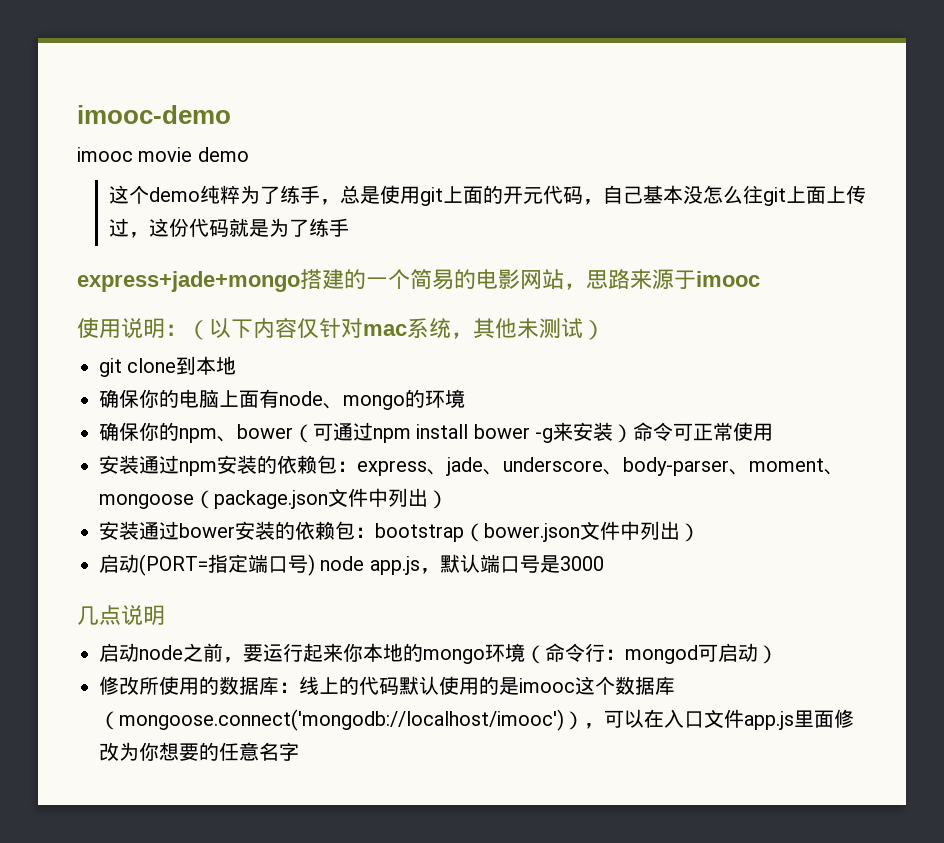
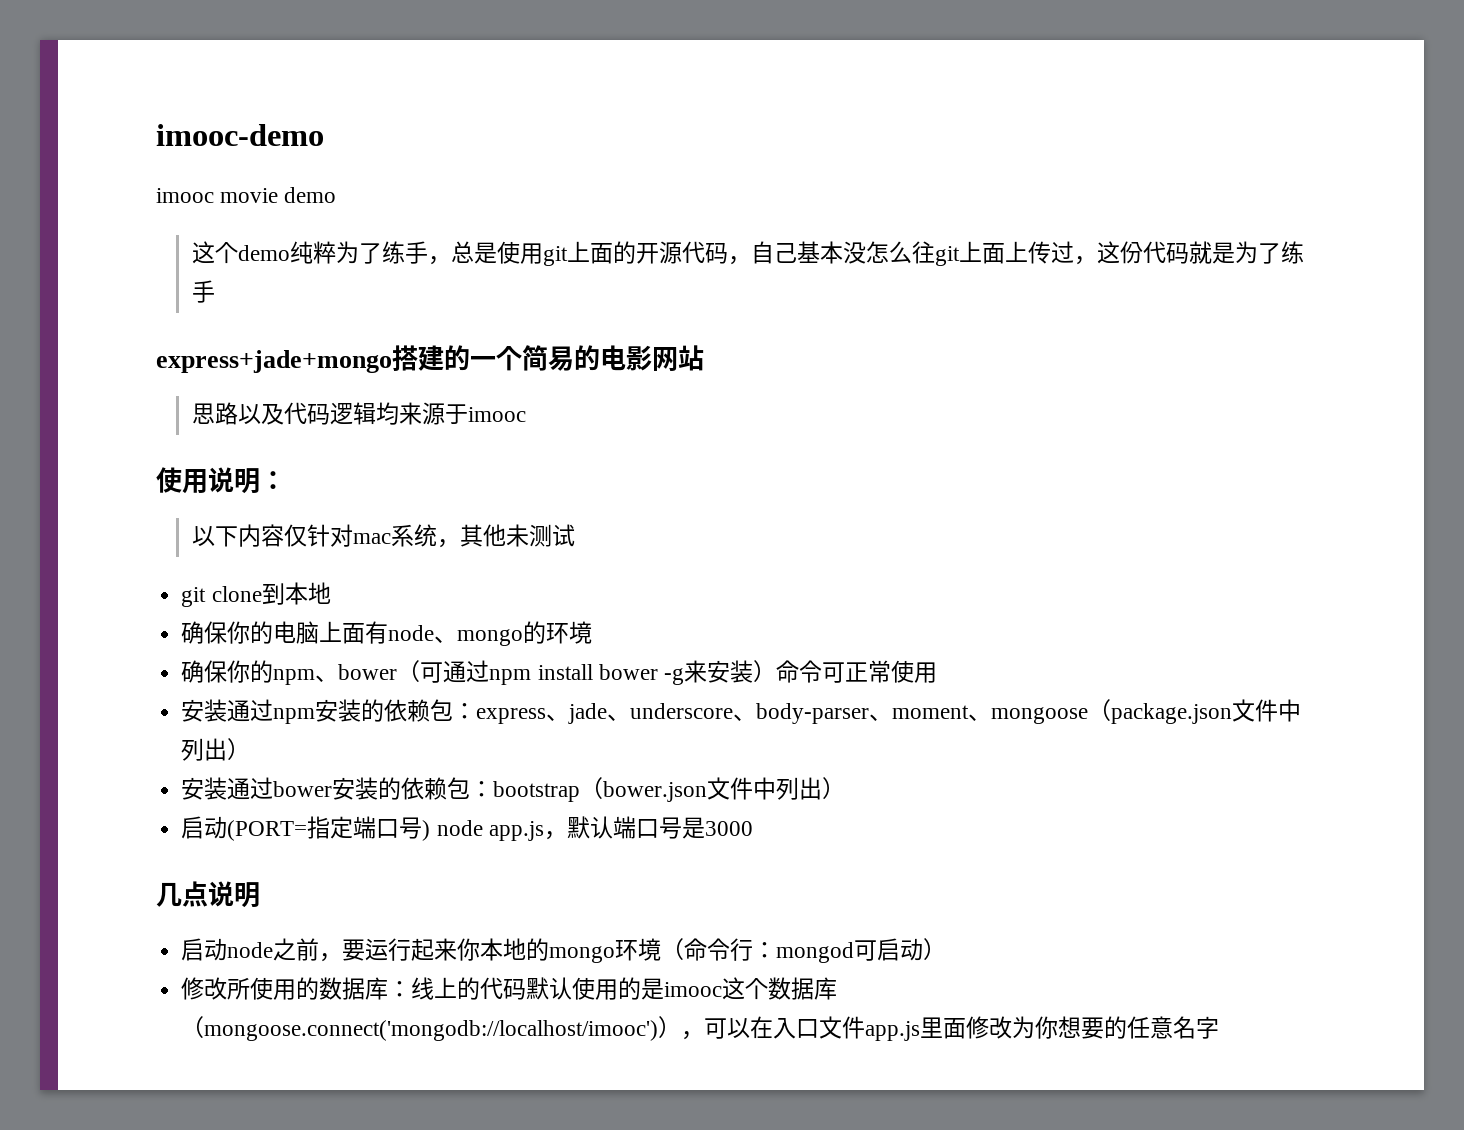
[523,187,544,204] 元 -> [658,241,682,264] 源
[564,269,630,290] ，思路 -> [191,402,399,425] // 思路以及代码逻辑均
[187,320,209,340] （ -> (286, 480) //
[583,320,605,340] ） -> (575, 535) none

